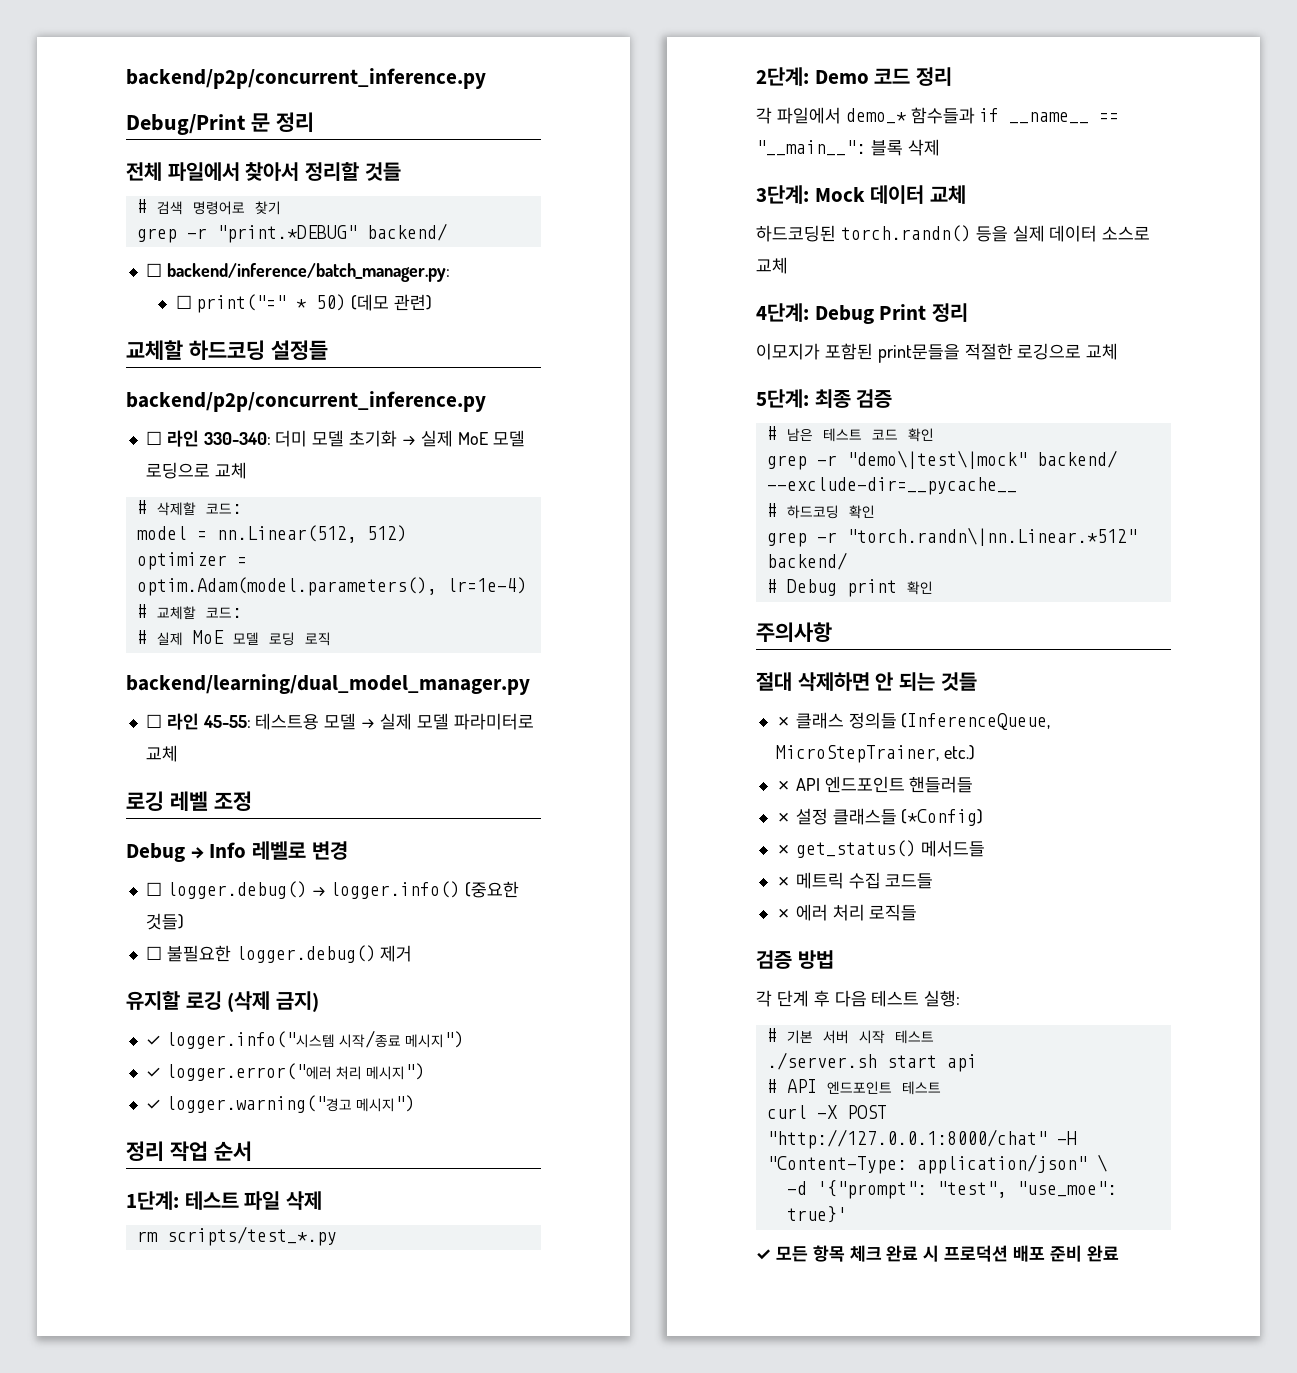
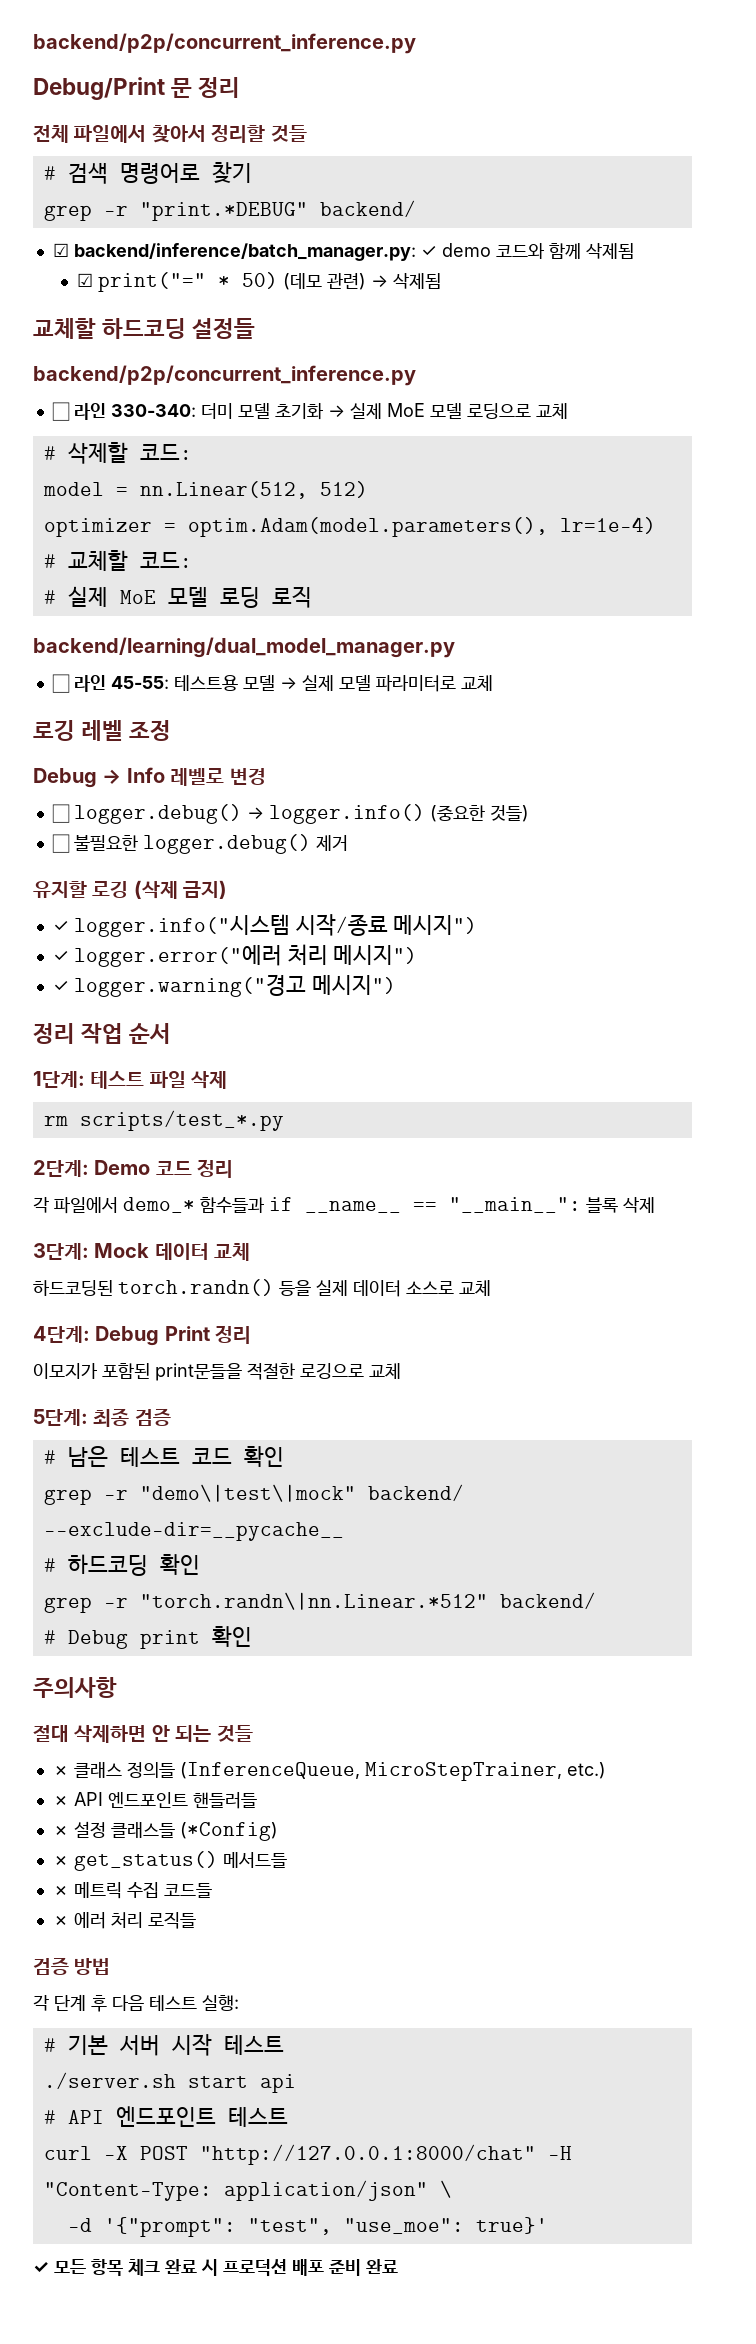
[145,263,162,277] ☐ -> [52,243,69,257] ☑
[175,295,192,309] // ☐ -> [420,243,634,259] [76,273,93,287] ✓ demo 코드와 함께 삭제됨 // ☑
(433, 302) none -> [370,273,441,289] → 삭제됨

